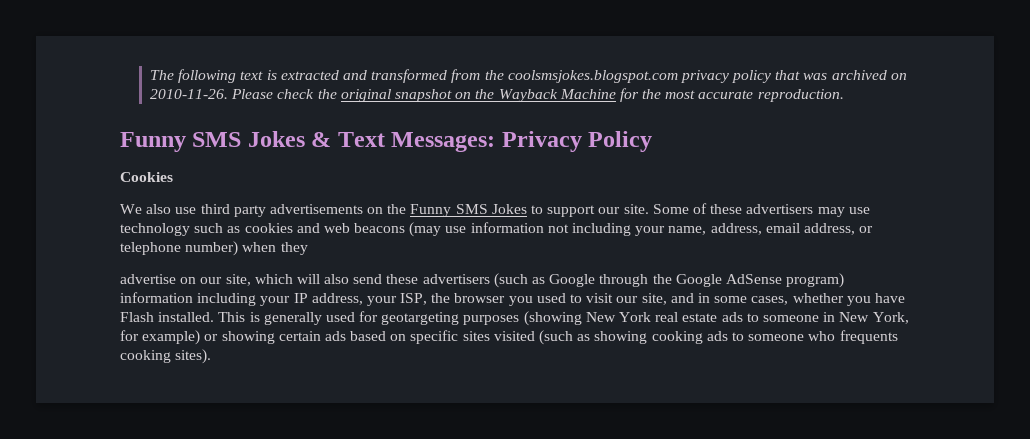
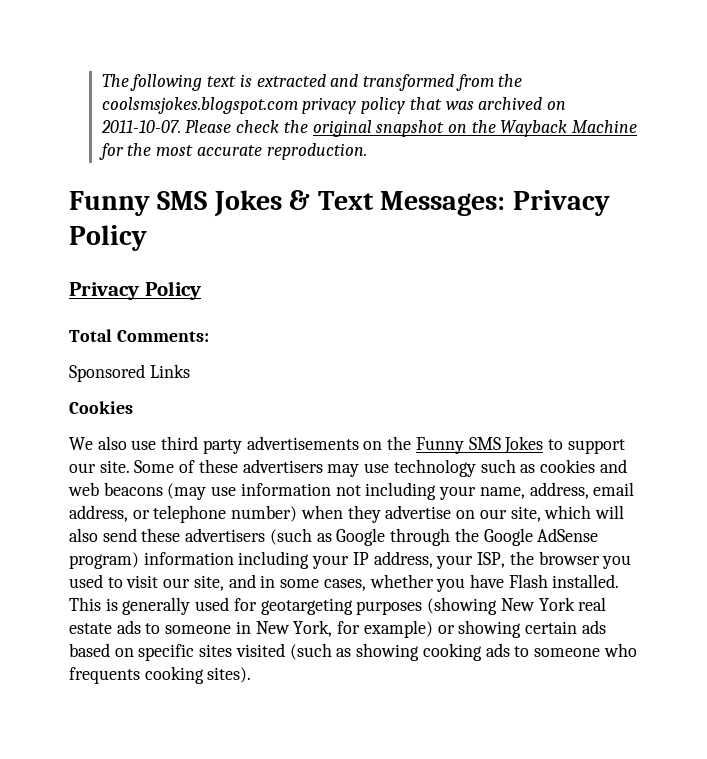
[150,89,229,99] 2010-11-26. -> [100,120,181,133] 2011-10-07.
(653, 141) none -> [69,281,201,300] [69,329,209,342] [69,364,190,382] // Privacy Policy // Total Comments: // Sponsored Links
(308, 248) // -> (381, 514) none

